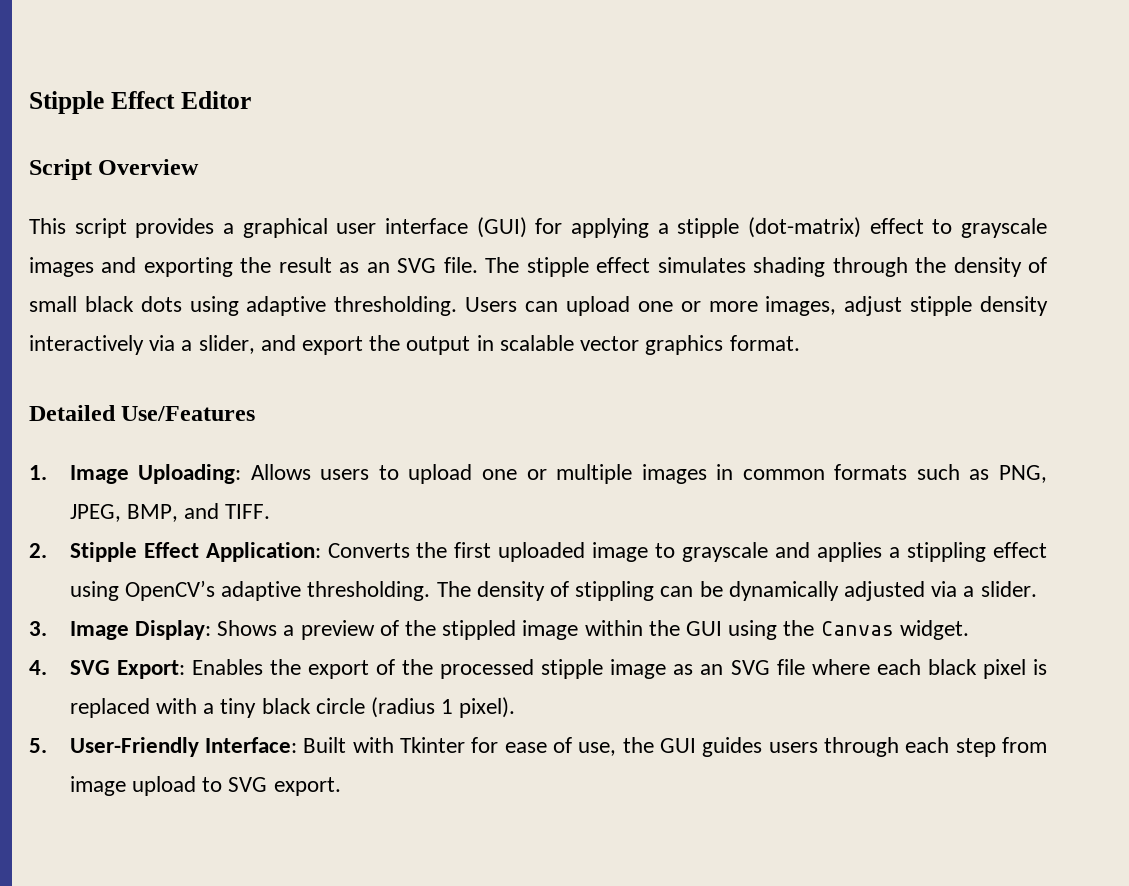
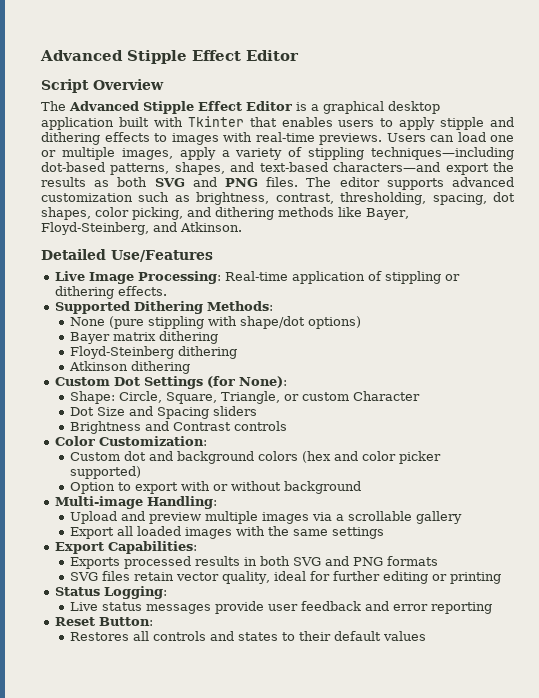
(29, 102) none -> [40,50,123,61] Advanced
[29,217,1047,238] [29,257,1048,277] [29,296,458,316] This script provides a graphical user interface (GUI) for applying a stipple (dot-matrix) effect to grayscale images and exporting the result as an SVG file. The stipple effect simulates shading through the density of small black dots using adaptive thresholding. -> [41,101,440,114] [41,116,514,130] [41,132,382,145] The Advanced Stipple Effect Editor is a graphical desktop application built with Tkinter that enables users to apply stipple and dithering effects to images with real-time previews.
[565,296,1048,316] [29,335,800,355] [29,405,256,421] [29,464,1048,484] [69,503,271,522] [29,542,1047,562] [69,580,1037,601] [29,620,969,640] [29,659,1047,679] [69,697,516,718] [29,737,1047,757] [69,776,341,796] upload one or more images, adjust stipple density interactively via a slider, and export the output in scalable vector graphics format. // Detailed Use/Features // 1. Image Uploading: Allows users to upload one or multiple images in common formats such as PNG, JPEG, BMP, and TIFF. // 2. Stipple Effect Application: Converts the first uploaded image to grayscale and applies a stippling effect using OpenCV’s adaptive thresholding. The density of stippling can be dynamically adjusted via a slider. // 3. Image Display: Shows a preview of the stippled image within the GUI using the Canvas widget. // 4. SVG Export: Enables the export of the processed stipple image as an SVG file where each black pixel is replaced with a tiny black circle (radius 1 pixel). // 5. User-Friendly Interface: Built with Tkinter for ease of use, the GUI guides users through each step from image upload to SVG export. -> [457,132,514,142] [41,147,514,160] [41,162,514,175] [41,177,514,190] [41,192,515,205] [41,207,409,220] [41,222,242,235] [41,249,213,262] [54,271,460,284] [54,286,167,299] [54,301,273,314] [70,316,362,329] [70,331,219,344] [70,346,238,359] [69,361,191,374] [54,376,287,389] [70,391,421,404] [70,406,258,419] [70,421,288,434] [54,436,207,446] [70,451,442,464] [70,466,142,479] [70,481,362,494] [54,496,217,509] [70,511,463,524] [70,526,385,539] [54,541,197,554] [70,556,439,569] [70,571,502,584] [54,586,167,599] [70,601,493,614] [54,617,153,626] [70,631,427,641] load one or multiple images, apply a variety of stippling techniques—including dot-based patterns, shapes, and text-based characters—and export the results as both SVG and PNG files. The editor supports advanced customization such as brightness, contrast, thresholding, spacing, dot shapes, color picking, and dithering methods like Bayer, Floyd-Steinberg, and Atkinson. // Detailed Use/Features // Live Image Processing: Real-time application of stippling or dithering effects. // Supported Dithering Methods: // None (pure stippling with shape/dot options) // Bayer matrix dithering // Floyd-Steinberg dithering // Atkinson dithering // Custom Dot Settings (for None): // Shape: Circle, Square, Triangle, or custom Character // Dot Size and Spacing sliders // Brightness and Contrast controls // Color Customization: // Custom dot and background colors (hex and color picker supported) // Option to export with or without background // Multi-image Handling: // Upload and preview multiple images via a scrollable gallery // Export all loaded images with the same settings // Export Capabilities: // Exports processed results in both SVG and PNG formats // SVG files retain vector quality, ideal for further editing or printing // Status Logging: // Live status messages provide user feedback and error reporting // Reset Button: // Restores all controls and states to their default values

